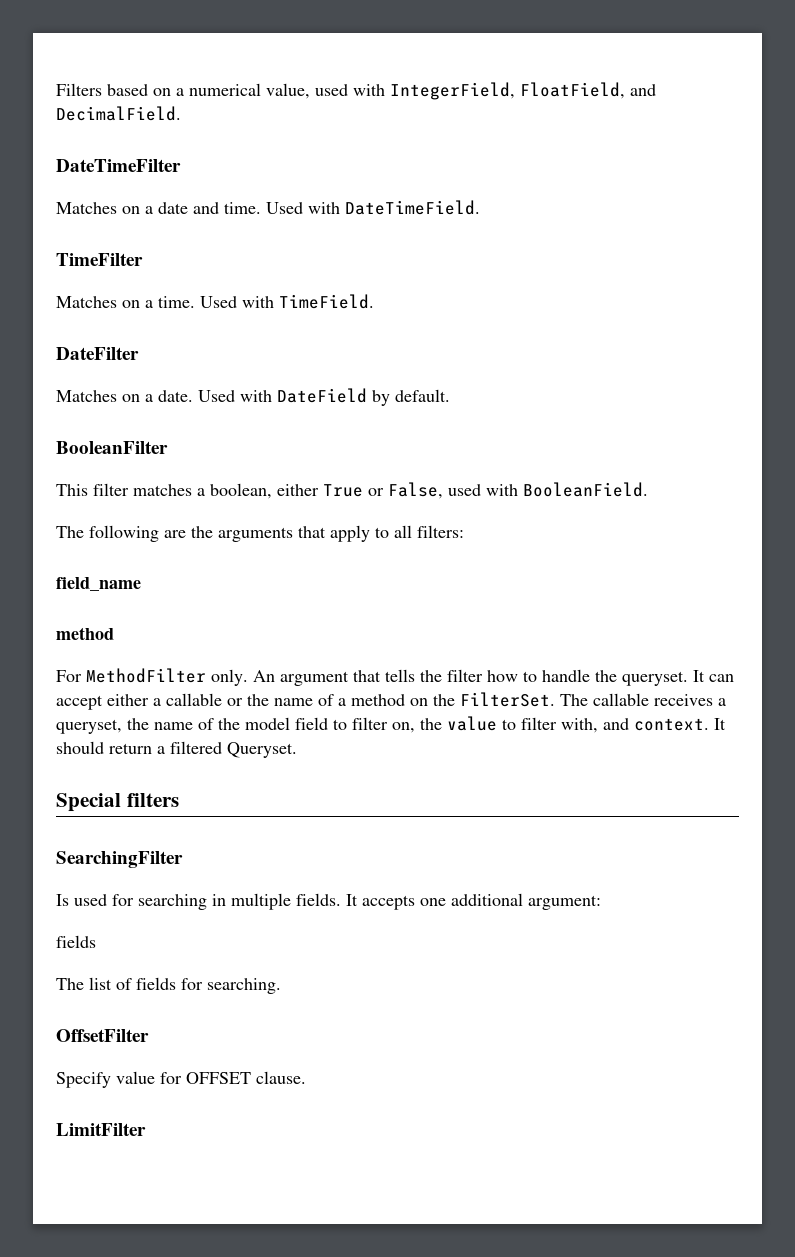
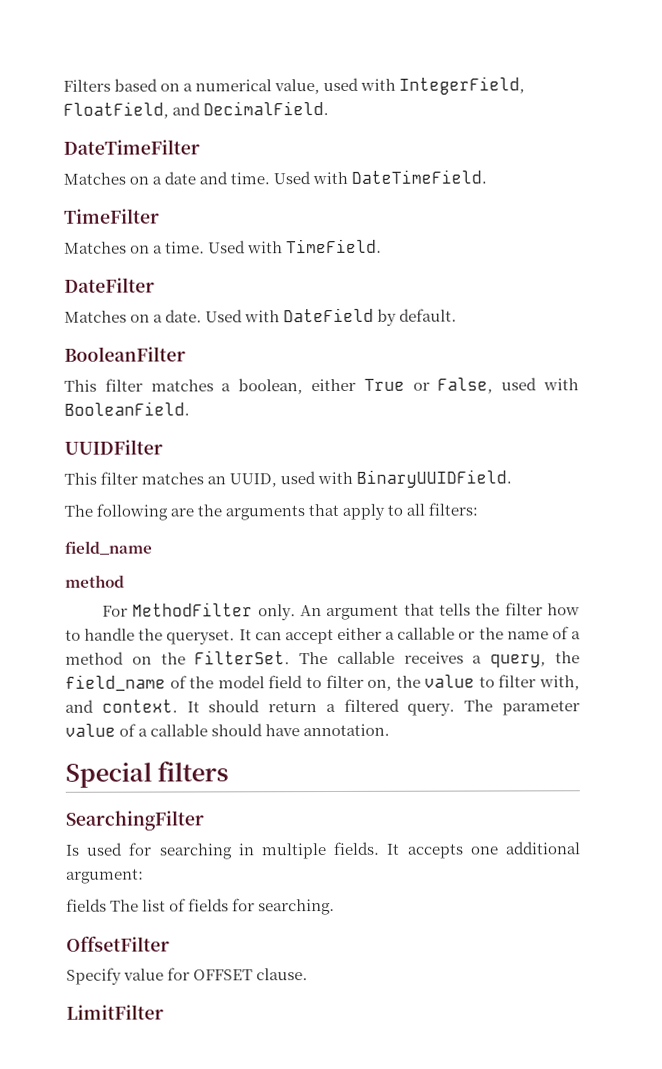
(648, 489) none -> [64,439,163,455] [64,469,513,488] // UUIDFilter // This filter matches an UUID, used with BinaryUUIDField.
[56,718,193,734] queryset, the name -> [490,651,580,668] [65,674,166,692] query, the field_name
[227,742,297,758] Queryset. -> [407,699,580,716] [65,723,391,737] query. The parameter value of a callable should have annotation.
(96, 941) // -> (107, 905) none

